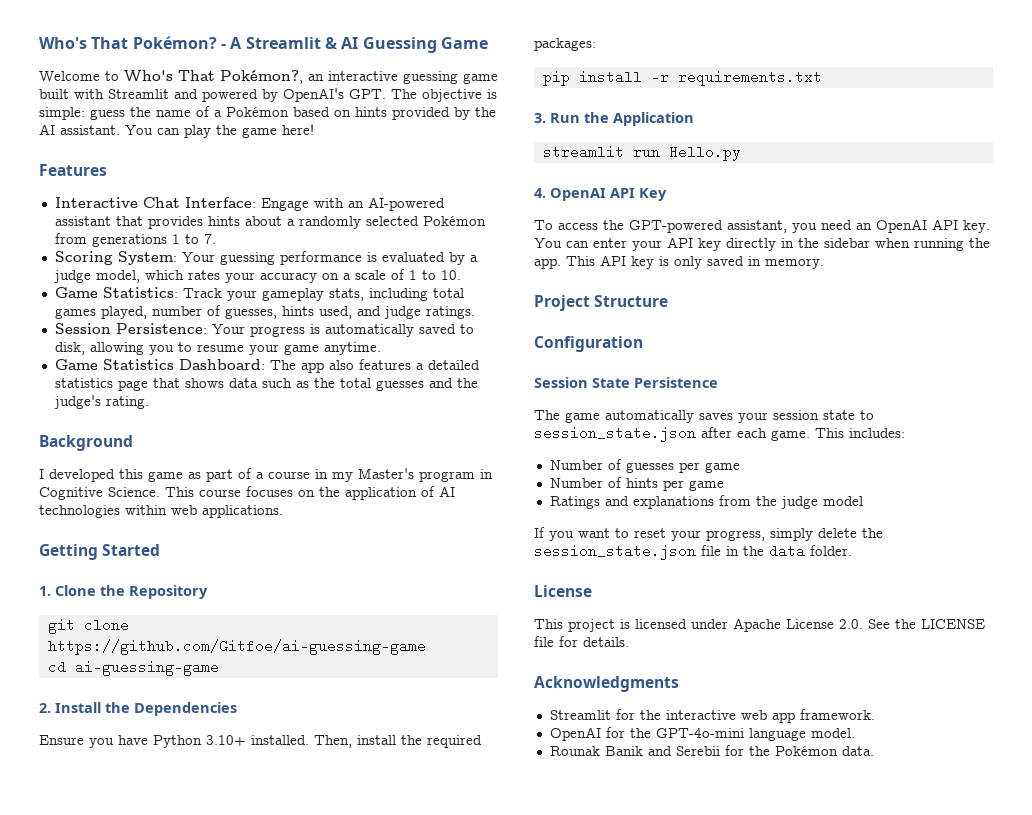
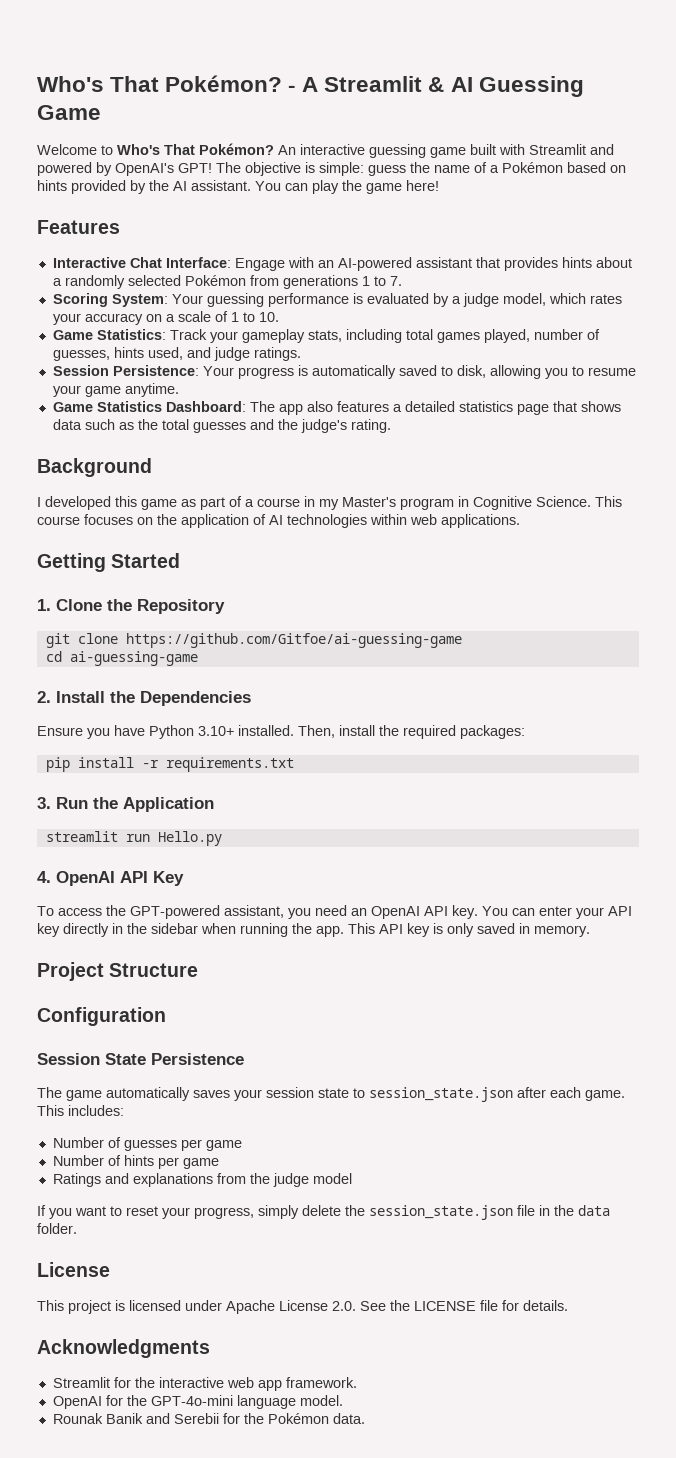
[220,70,324,84] Pokémon?, an -> [199,143,296,155] Pokémon? An
[349,89,386,99] GPT. -> [178,163,212,173] GPT!

